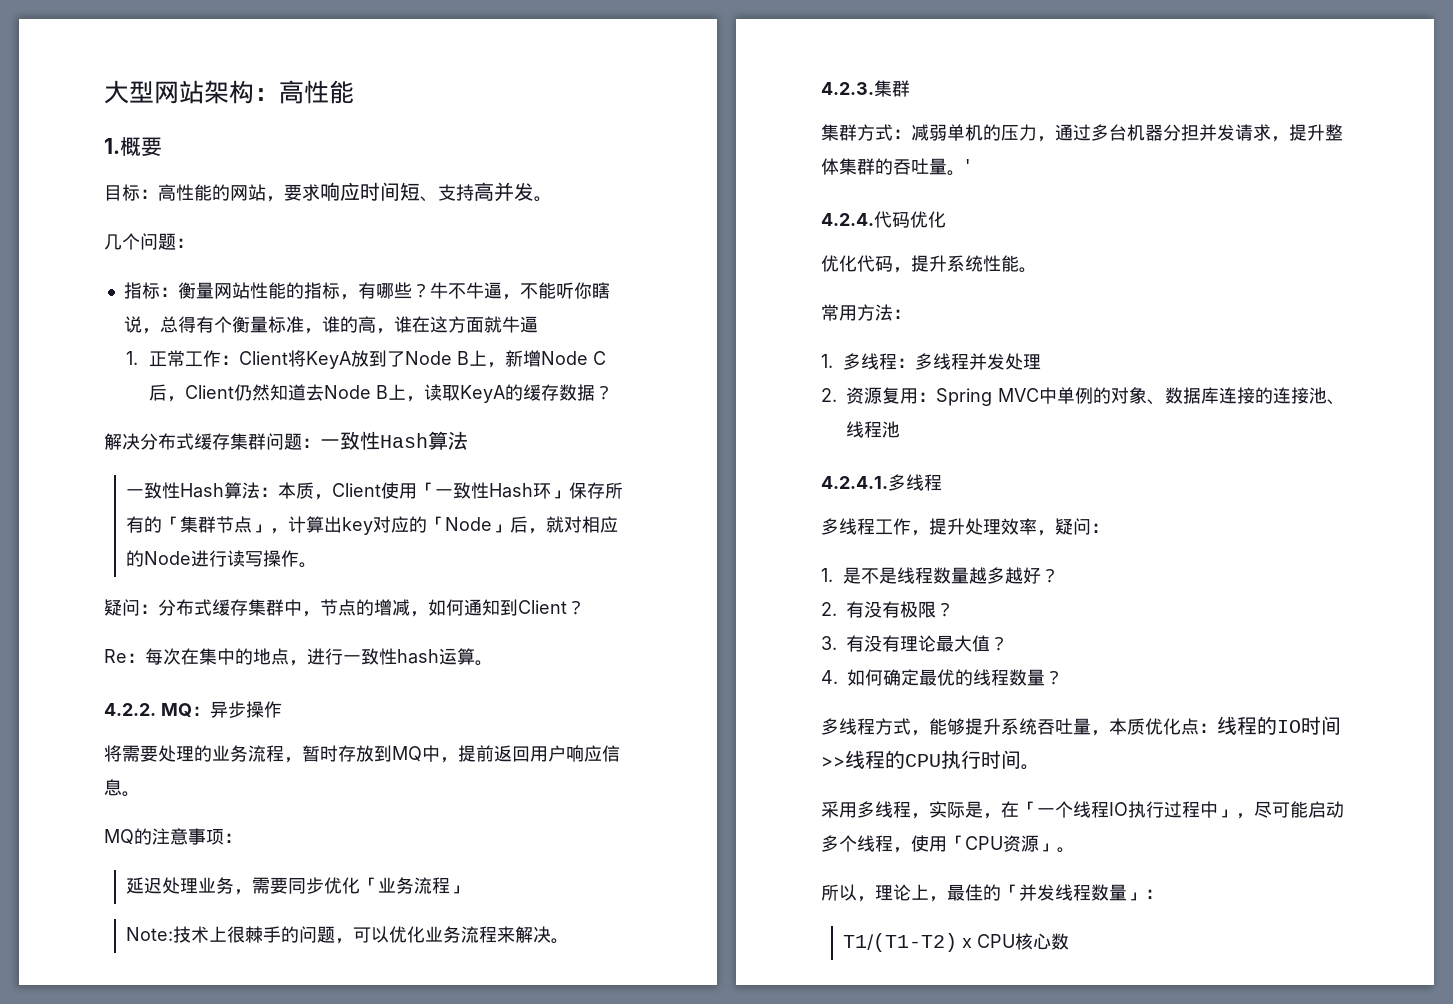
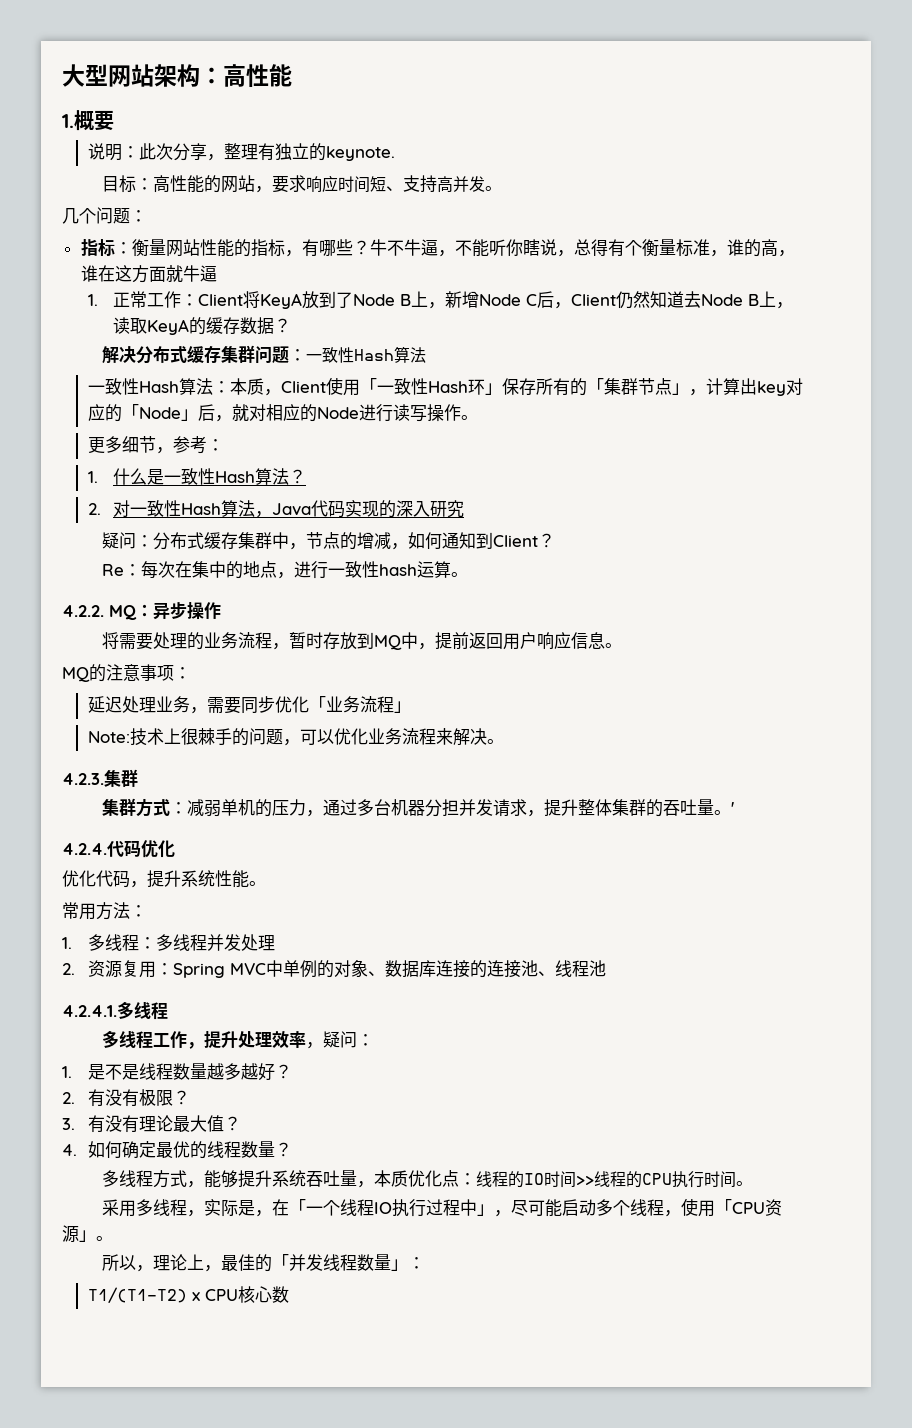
(162, 146) none -> [87,143,395,161] // 说明：此次分享，整理有独立的keynote.
(318, 565) none -> [87,436,224,454] [87,468,307,485] [87,500,465,518] // 更多细节，参考： // 1.什么是一致性Hash算法？ // 2.对一致性Hash算法，Java代码实现的深入研究

